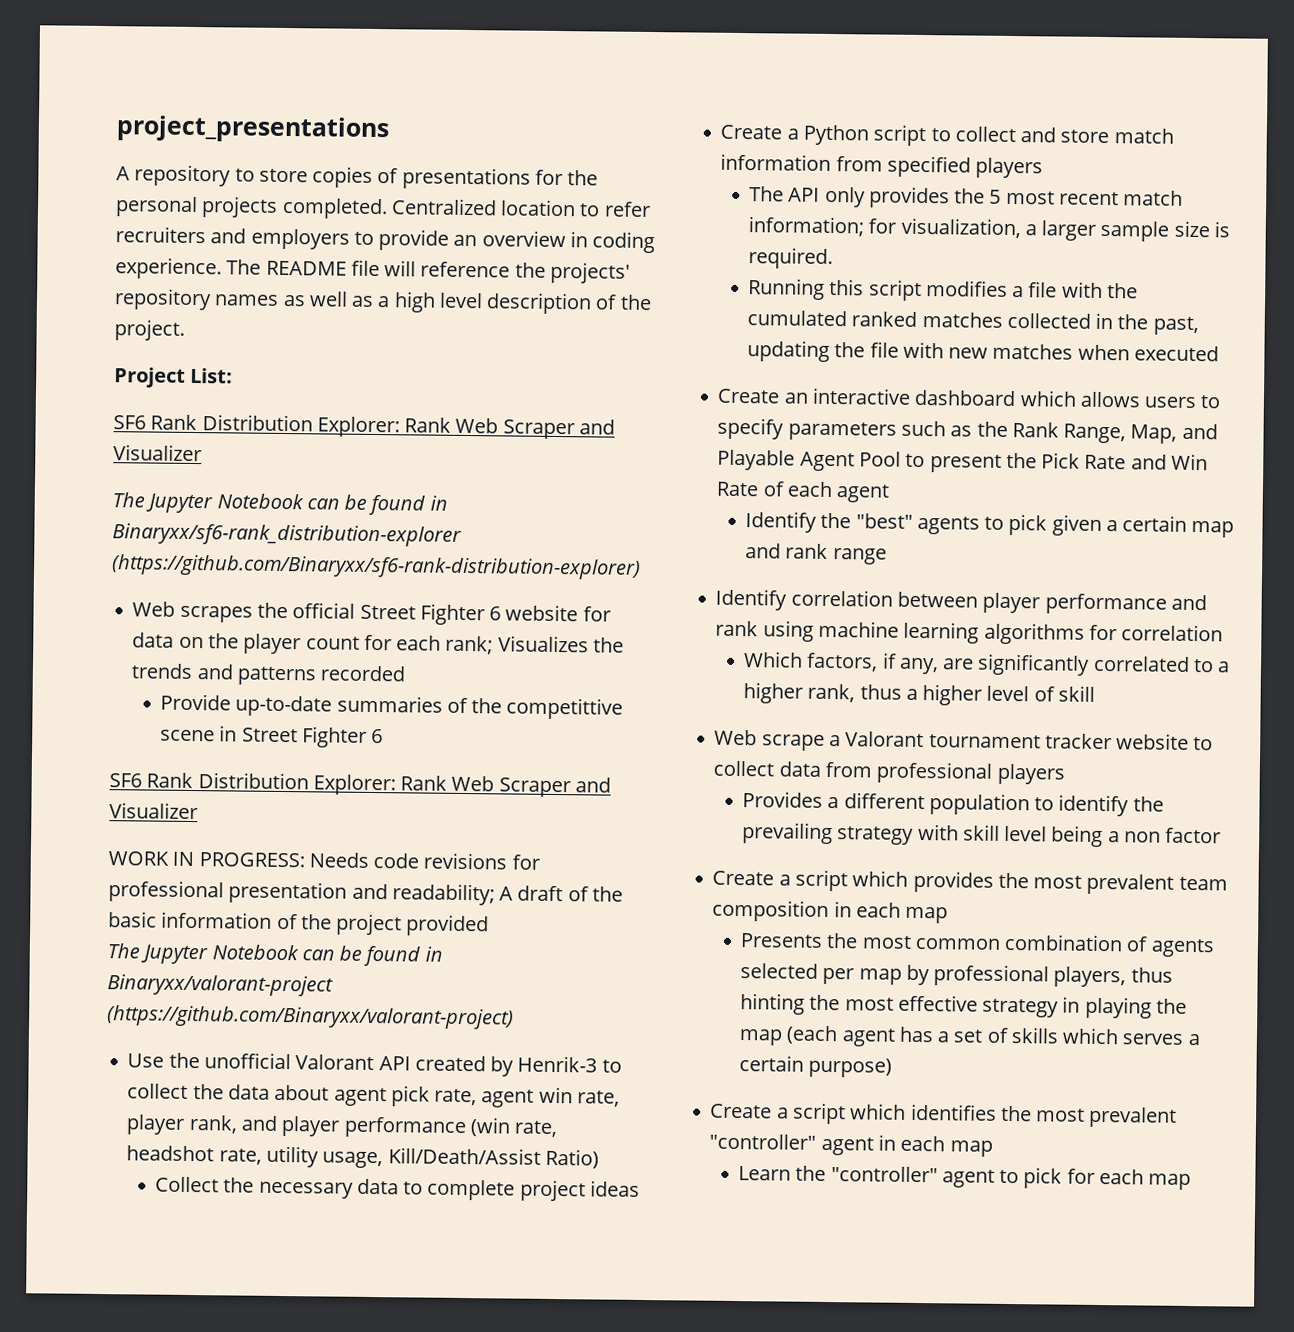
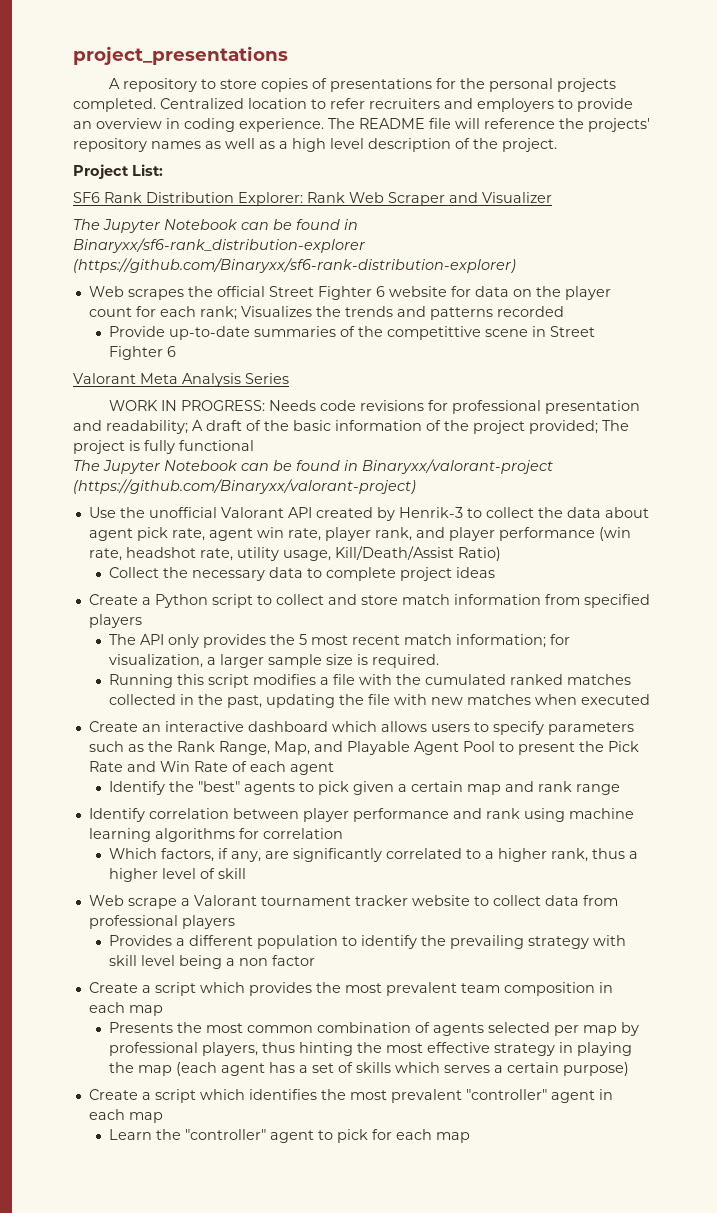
[109,772,611,798] [109,802,198,820] SF6 Rank Distribution Explorer: Rank Web Scraper and Visualizer -> [73,373,289,387] Valorant Meta Analysis Series
[406,914,490,937] provided -> [529,420,629,434] [73,440,254,454] provided; The project is fully functional

